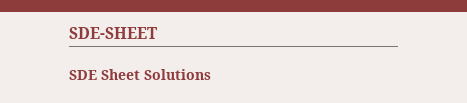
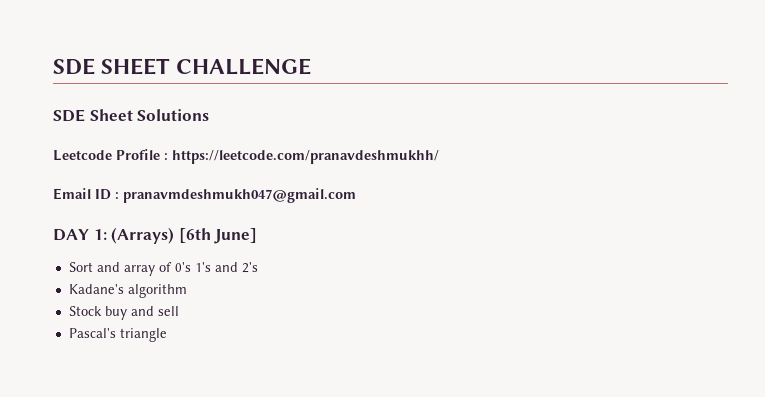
[69,27,157,39] SDE-SHEET -> [53,58,312,75] SDE SHEET CHALLENGE
(211, 74) none -> [53,149,439,164] [53,188,356,203] [53,227,258,244] [68,262,258,276] [68,284,187,298] [68,306,179,320] [68,328,167,342] // Leetcode Profile : https://leetcode.com/pranavdeshmukhh/ // Email ID : pranavmdeshmukh047@gmail.com // DAY 1: (Arrays) [6th June] // Sort and array of 0's 1's and 2's // Kadane's algorithm // Stock buy and sell // Pascal's triangle

